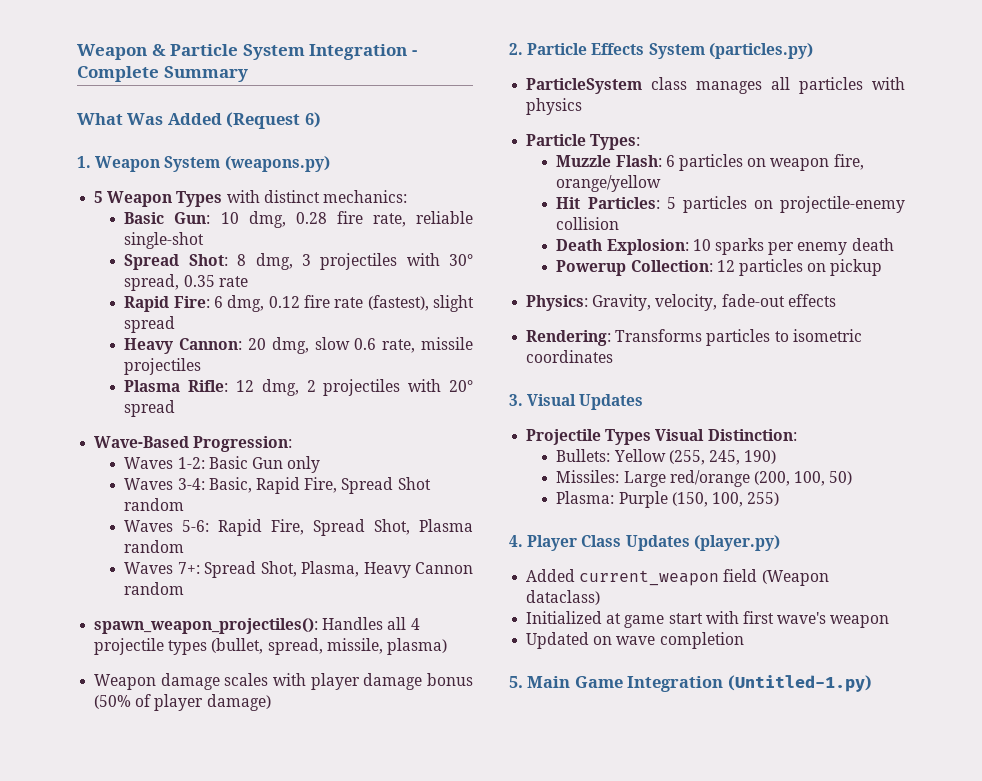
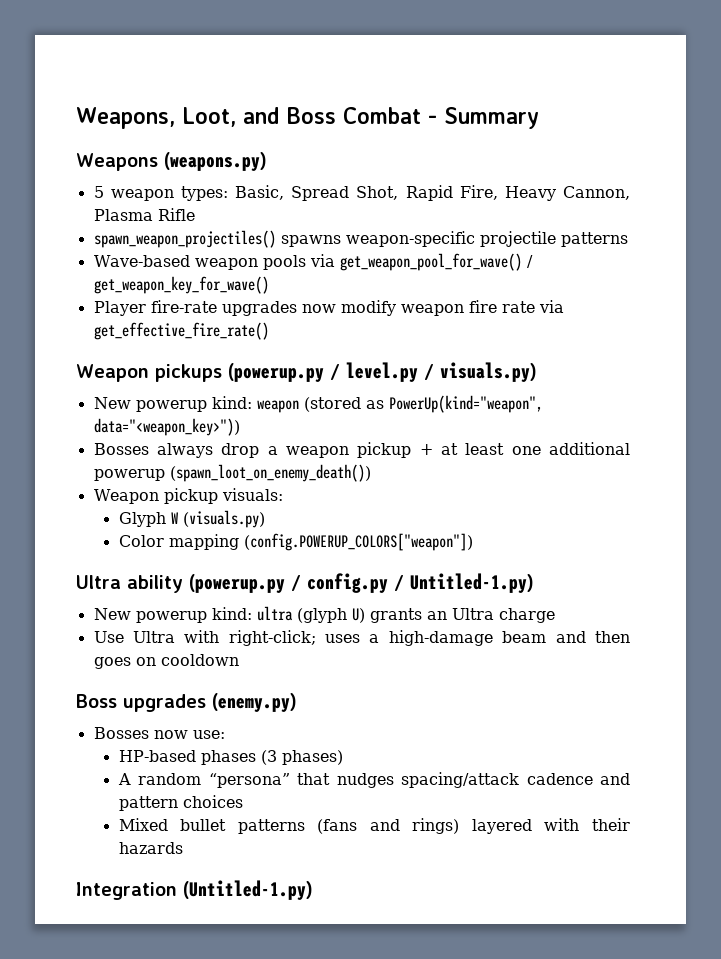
[77,44,417,60] [77,66,248,82] [77,112,321,129] [77,156,330,172] [94,190,407,207] [124,211,473,228] [124,232,205,249] [124,253,473,270] [124,274,248,291] [124,295,474,312] [124,316,176,333] [124,337,473,354] [124,358,202,375] [124,379,473,396] [124,400,176,417] [94,436,293,452] [124,456,321,473] [124,477,431,494] [124,498,185,511] [124,519,473,536] [124,540,185,553] [124,561,473,578] [124,582,185,595] [94,617,420,634] [94,638,447,655] [94,673,473,690] [94,694,271,711] [509,43,813,59] [526,77,905,94] [526,98,583,115] [526,134,641,150] [556,154,864,171] [556,175,662,192] [556,196,905,213] [556,217,620,230] [556,238,894,255] [556,259,883,276] [526,294,836,311] [526,329,862,346] [526,350,614,363] [509,394,644,410] [526,429,797,445] [556,449,777,465] [556,470,853,487] [556,491,780,508] [509,535,780,551] [526,569,829,586] [526,590,601,605] [526,611,890,628] [526,632,744,649] [509,676,623,688] Weapon & Particle System Integration - Complete Summary // What Was Added (Request 6) // 1. Weapon System (weapons.py) // 5 Weapon Types with distinct mechanics: // Basic Gun: 10 dmg, 0.28 fire rate, reliable single-shot // Spread Shot: 8 dmg, 3 projectiles with 30° spread, 0.35 rate // Rapid Fire: 6 dmg, 0.12 fire rate (fastest), slight spread // Heavy Cannon: 20 dmg, slow 0.6 rate, missile projectiles // Plasma Rifle: 12 dmg, 2 projectiles with 20° spread // Wave-Based Progression: // Waves 1-2: Basic Gun only // Waves 3-4: Basic, Rapid Fire, Spread Shot random // Waves 5-6: Rapid Fire, Spread Shot, Plasma random // Waves 7+: Spread Shot, Plasma, Heavy Cannon random // spawn_weapon_projectiles(): Handles all 4 projectile types (bullet, spread, missile, plasma) // Weapon damage scales with player damage bonus (50% of player damage) // 2. Particle Effects System (particles.py) // ParticleSystem class manages all particles with physics // Particle Types: // Muzzle Flash: 6 particles on weapon fire, orange/yellow // Hit Particles: 5 particles on projectile-enemy collision // Death Explosion: 10 sparks per enemy death // Powerup Collection: 12 particles on pickup // Physics: Gravity, velocity, fade-out effects // Rendering: Transforms particles to isometric coordinates // 3. Visual Updates // Projectile Types Visual Distinction: // Bullets: Yellow (255, 245, 190) // Missiles: Large red/orange (200, 100, 50) // Plasma: Purple (150, 100, 255) // 4. Player Class Updates (player.py) // Added current_weapon field (Weapon dataclass) // Initialized at game start with first wave's weapon // Updated on wave completion // 5. Main Game -> [76,107,539,129] [76,152,267,171] [93,185,630,201] [93,208,195,221] [93,230,628,248] [93,253,533,271] [93,276,269,294] [93,300,564,316] [93,322,269,340] [76,362,537,382] [93,395,543,413] [93,418,240,436] [93,442,630,458] [93,464,371,482] [93,488,283,504] [118,510,265,528] [118,533,473,551] [76,573,534,593] [93,606,555,623] [93,630,630,646] [93,654,239,669] [76,693,297,712] [93,727,225,739] [118,750,343,765] [117,772,630,788] [118,795,243,811] [118,818,631,834] [118,842,183,854] Weapons, Loot, and Boss Combat - Summary // Weapons (weapons.py) // 5 weapon types: Basic, Spread Shot, Rapid Fire, Heavy Cannon, Plasma Rifle // spawn_weapon_projectiles() spawns weapon-specific projectile patterns // Wave-based weapon pools via get_weapon_pool_for_wave() / get_weapon_key_for_wave() // Player fire-rate upgrades now modify weapon fire rate via get_effective_fire_rate() // Weapon pickups (powerup.py / level.py / visuals.py) // New powerup kind: weapon (stored as PowerUp(kind="weapon", data="<weapon_key>")) // Bosses always drop a weapon pickup + at least one additional powerup (spawn_loot_on_enemy_death()) // Weapon pickup visuals: // Glyph W (visuals.py) // Color mapping (config.POWERUP_COLORS["weapon"]) // Ultra ability (powerup.py / config.py / Untitled-1.py) // New powerup kind: ultra (glyph U) grants an Ultra charge // Use Ultra with right-click; uses a high-damage beam and then goes on cooldown // Boss upgrades (enemy.py) // Bosses now use: // HP-based phases (3 phases) // A random “persona” that nudges spacing/attack cadence and pattern choices // Mixed bullet patterns (fans and rings) layered with their hazards //

